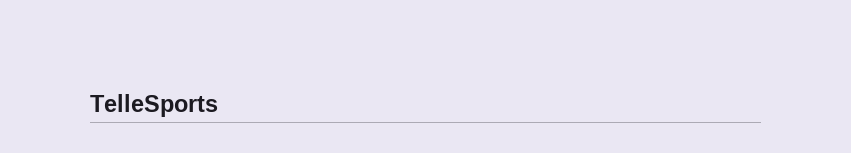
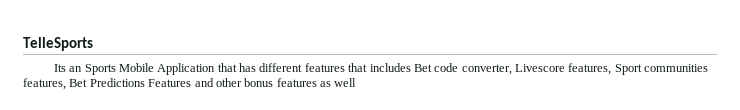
(218, 105) none -> [53,63,709,75] [23,78,357,90] // Its an Sports Mobile Application that has different features that includes Bet code converter, Livescore features, Sport communities features, Bet Predictions Features and other bonus features as well

